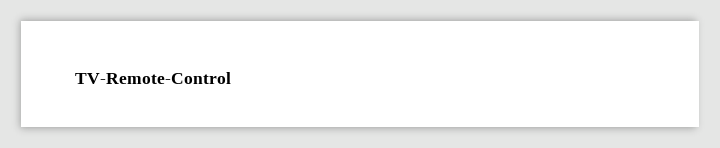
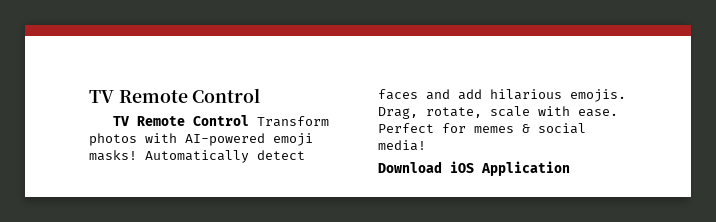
[75,72,231,84] TV-Remote-Control -> [89,88,261,103] [112,115,329,127] [89,133,313,146] [89,150,305,163] [378,89,626,102] [378,106,618,119] [378,123,586,134] [378,140,426,151] [378,161,570,176] TV Remote Control // TV Remote Control Transform photos with AI-powered emoji masks! Automatically detect faces and add hilarious emojis. Drag, rotate, scale with ease. Perfect for memes & social media! // Download iOS Application

